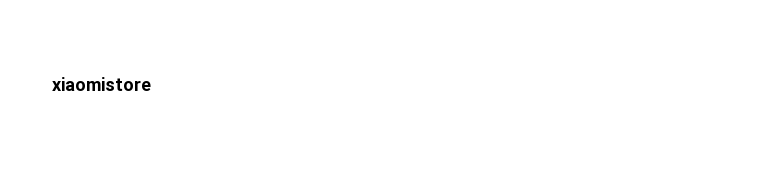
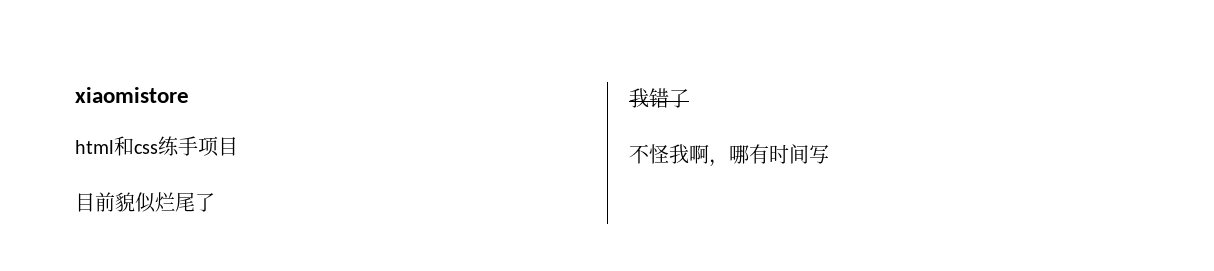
(151, 84) none -> [75,136,238,157] [75,192,215,213] [629,88,689,108] [629,144,829,167] // html和css练手项目 // 目前貌似烂尾了 // 我错了 // 不怪我啊，哪有时间写

